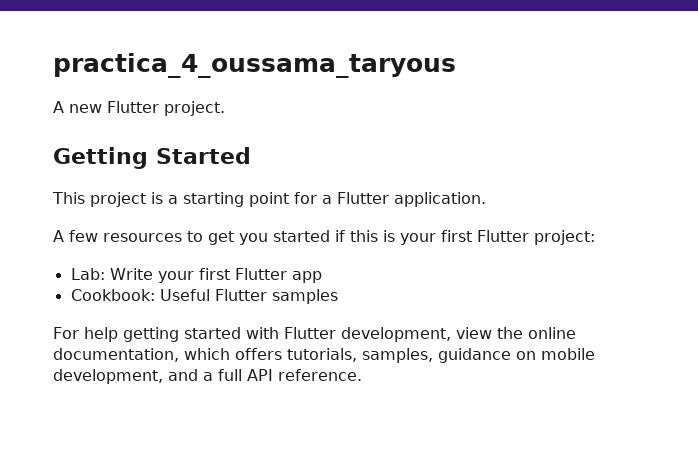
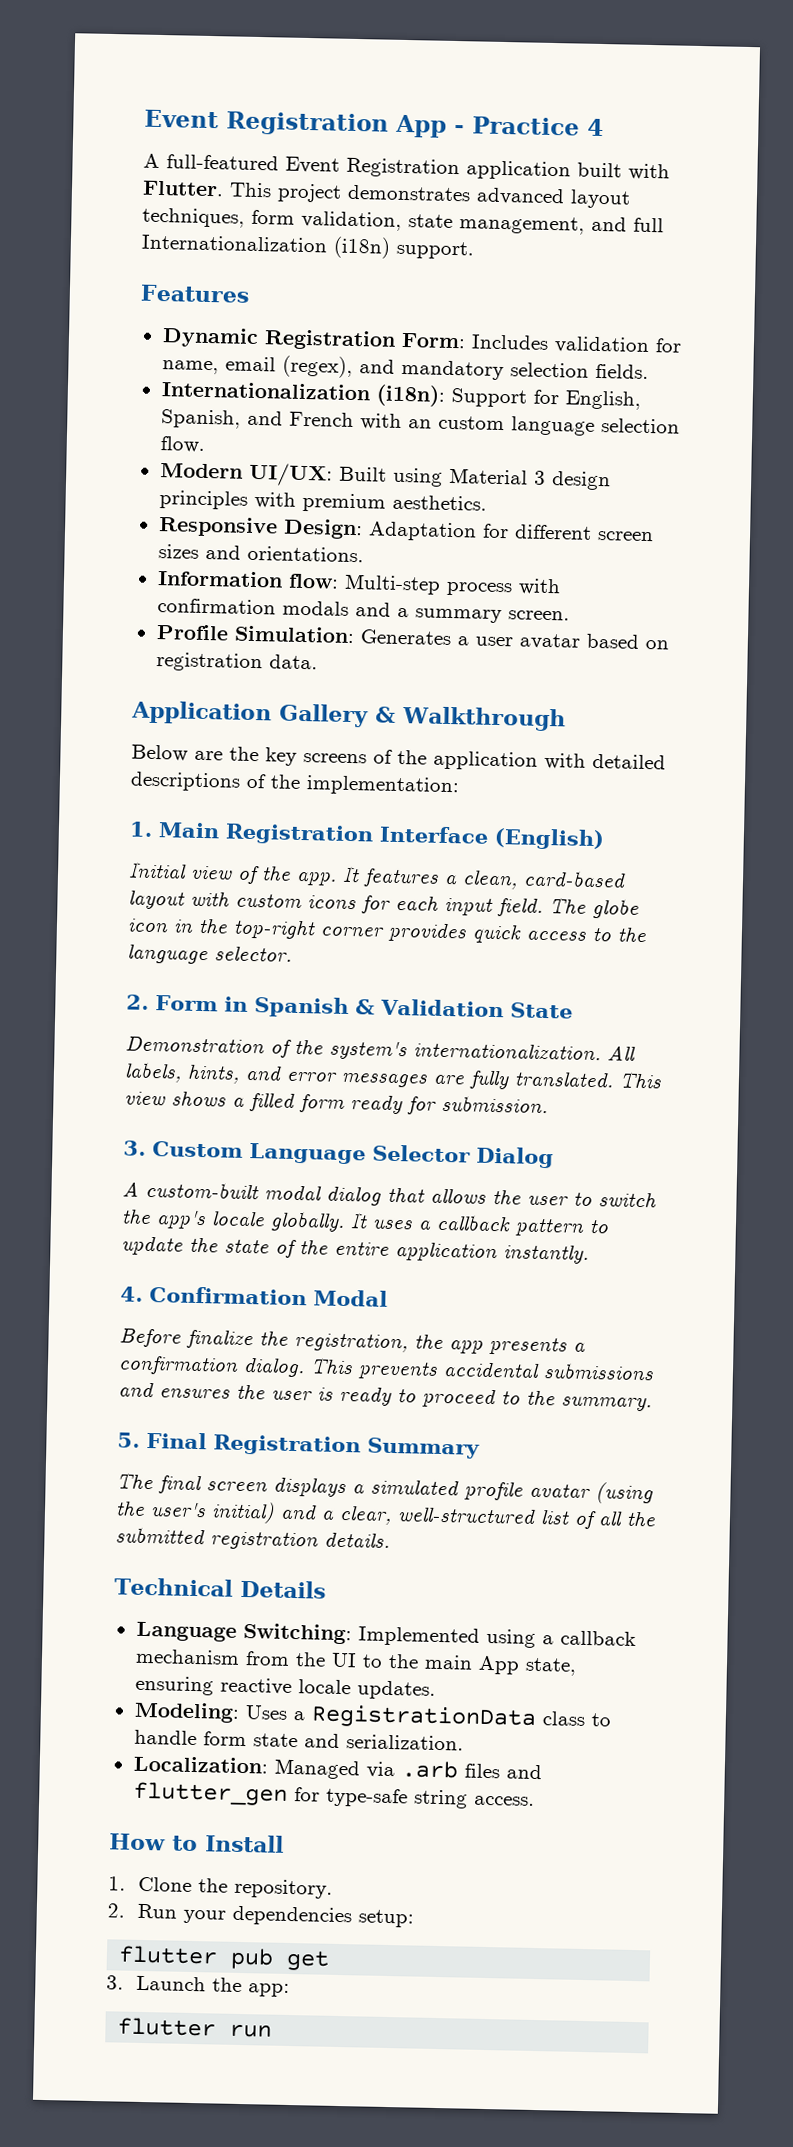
[53,53,456,78] [53,101,225,116] [53,147,251,169] [52,192,486,207] [53,230,595,245] [70,268,322,283] [70,289,338,304] [53,327,576,342] [53,348,595,363] [53,369,362,384] practica_4_oussama_taryous // A new Flutter project. // Getting Started // This project is a starting point for a Flutter application. // A few resources to get you started if this is your first Flutter project: // Lab: Write your first Flutter app // Cookbook: Useful Flutter samples // For help getting started with Flutter development, view the online documentation, which offers tutorials, samples, guidance on mobile development, and a full API reference. -> [144,109,604,138] [143,153,670,181] [142,180,631,209] [142,207,664,235] [141,234,474,260] [140,284,250,303] [161,327,682,355] [161,355,649,381] [160,381,641,410] [160,409,680,436] [159,436,205,453] [159,462,611,491] [158,490,487,513] [157,516,654,542] [157,544,364,563] [156,570,561,597] [156,598,570,624] [155,623,669,650] [155,651,318,673] [131,700,566,732] [131,744,666,771] [130,771,460,797] [129,821,605,851] [128,861,626,890] [128,889,639,919] [127,917,647,944] [127,943,292,965] [126,994,573,1019] [125,1036,636,1061] [124,1061,662,1090] [124,1090,548,1115] [123,1140,554,1169] [122,1180,657,1208] [121,1208,609,1237] [121,1235,589,1264] [120,1286,388,1307] [119,1328,586,1356] [118,1355,654,1381] [118,1381,652,1412] [117,1431,480,1459] [116,1472,654,1505] [115,1500,656,1530] [115,1526,390,1551] [114,1577,326,1599] [135,1621,636,1648] [134,1648,577,1676] [134,1675,436,1700] [133,1701,611,1730] [133,1729,464,1751] [132,1755,542,1780] [132,1781,535,1809] [109,1833,284,1853] [108,1876,333,1899] [107,1903,414,1928] [118,1945,331,1971] [106,1975,290,1997] [117,2017,273,2038] Event Registration App - Practice 4 // A full-featured Event Registration application built with Flutter. This project demonstrates advanced layout techniques, form validation, state management, and full Internationalization (i18n) support. // Features // Dynamic Registration Form: Includes validation for name, email (regex), and mandatory selection fields. // Internationalization (i18n): Support for English, Spanish, and French with an custom language selection flow. // Modern UI/UX: Built using Material 3 design principles with premium aesthetics. // Responsive Design: Adaptation for different screen sizes and orientations. // Information flow: Multi-step process with confirmation modals and a summary screen. // Profile Simulation: Generates a user avatar based on registration data. // Application Gallery & Walkthrough // Below are the key screens of the application with detailed descriptions of the implementation: // 1. Main Registration Interface (English) // Initial view of the app. It features a clean, card-based layout with custom icons for each input field. The globe icon in the top-right corner provides quick access to the language selector. // 2. Form in Spanish & Validation State // Demonstration of the system's internationalization. All labels, hints, and error messages are fully translated. This view shows a filled form ready for submission. // 3. Custom Language Selector Dialog // A custom-built modal dialog that allows the user to switch the app's locale globally. It uses a callback pattern to update the state of the entire application instantly. // 4. Confirmation Modal // Before finalize the registration, the app presents a confirmation dialog. This prevents accidental submissions and ensures the user is ready to proceed to the summary. // 5. Final Registration Summary // The final screen displays a simulated profile avatar (using the user's initial) and a clear, well-structured list of all the submitted registration details. // Technical Details // Language Switching: Implemented using a callback mechanism from the UI to the main App state, ensuring reactive locale updates. // Modeling: Uses a RegistrationData class to handle form state and serialization. // Localization: Managed via .arb files and flutter_gen for type-safe string access. // How to Install // 1. Clone the repository. // 2. Run your dependencies setup: // flutter pub get // 3. Launch the app: // flutter run

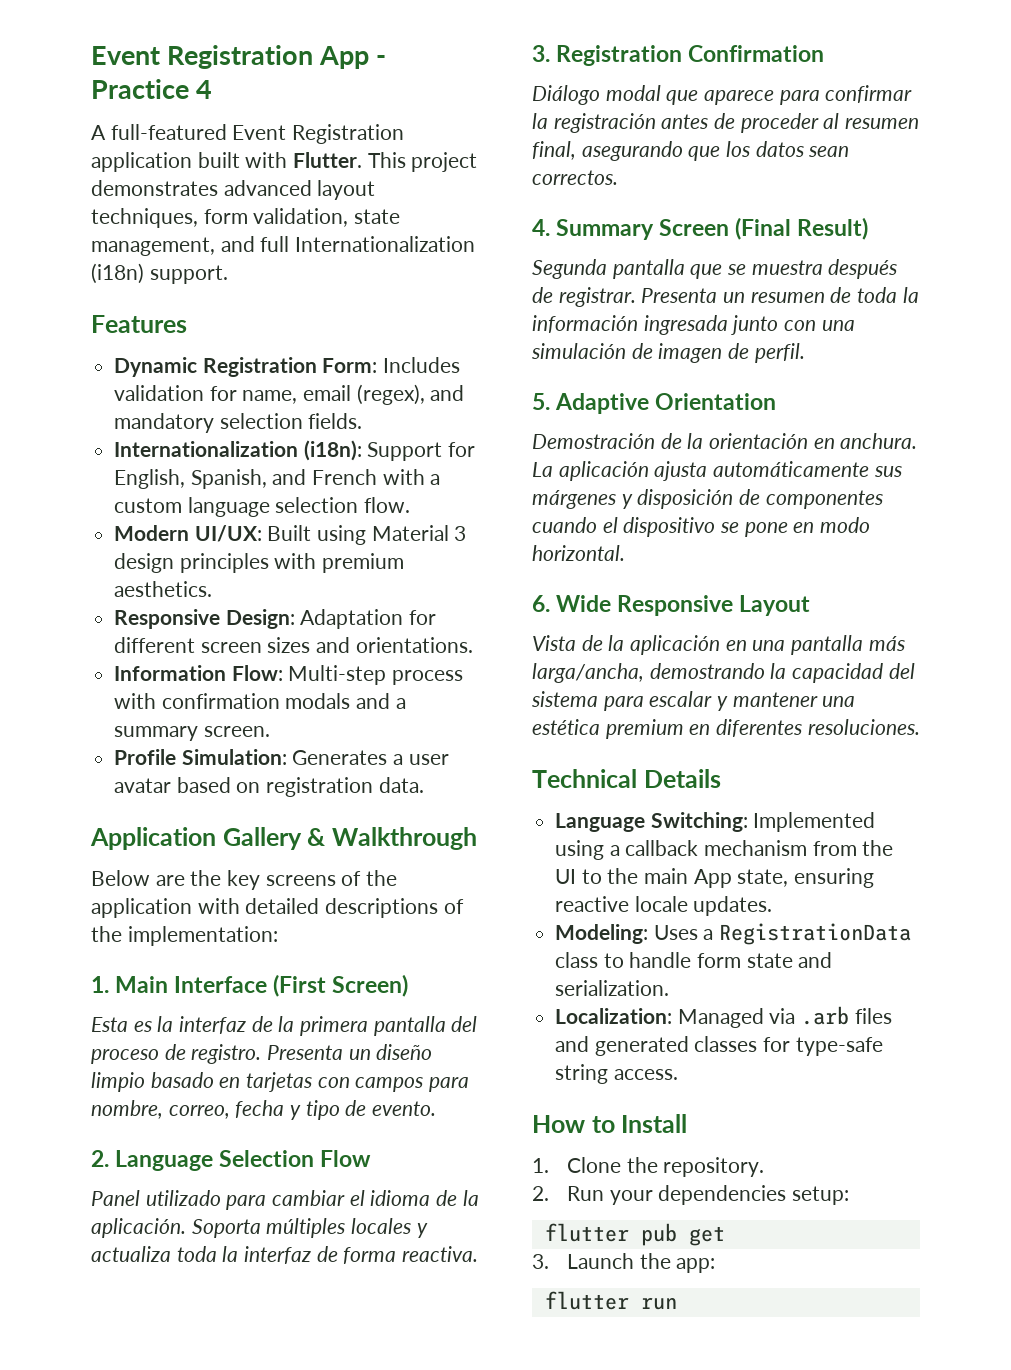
[407,419,432,429] an -> [430,474,441,485] a
[287,573,339,589] flow: -> [231,665,283,681] Flow:
[225,823,605,851] [128,861,626,890] [128,889,639,919] [127,917,647,944] [127,943,292,965] [126,994,573,1019] [125,1036,636,1061] [124,1061,662,1090] [124,1090,548,1115] [123,1140,554,1169] [122,1180,657,1208] [121,1208,609,1237] [121,1235,589,1264] [120,1286,388,1307] [119,1328,586,1356] [118,1355,654,1381] [118,1381,652,1412] [117,1431,480,1459] [116,1472,654,1505] [115,1500,656,1530] [115,1526,390,1551] Registration Interface (English) // Initial view of the app. It features a clean, card-based layout with custom icons for each input field. The globe icon in the top-right corner provides quick access to the language selector. // 2. Form in Spanish & Validation State // Demonstration of the system's internationalization. All labels, hints, and error messages are fully translated. This view shows a filled form ready for submission. // 3. Custom Language Selector Dialog // A custom-built modal dialog that allows the user to switch the app's locale globally. It uses a callback pattern to update the state of the entire application instantly. // 4. Confirmation Modal // Before finalize the registration, the app presents a confirmation dialog. This prevents accidental submissions and ensures the user is ready to proceed to the summary. // 5. Final Registration Summary // The final screen displays a simulated profile avatar (using the user's initial) and a clear, well-structured list of all the submitted registration details. -> [174,974,409,997] [91,1016,478,1036] [91,1044,433,1064] [91,1072,470,1092] [91,1100,437,1120] [91,1150,372,1171] [91,1190,479,1210] [91,1218,428,1238] [91,1246,479,1264] [532,45,825,66] [532,85,913,105] [532,113,920,133] [532,141,850,161] [532,170,618,185] [532,217,869,240] [532,259,898,279] [532,287,919,307] [532,315,855,335] [531,343,805,363] [532,393,777,414] [532,433,918,449] [532,461,902,481] [532,489,883,509] [532,517,871,537] [532,545,625,561] [532,595,811,616] [532,635,905,655] [532,663,915,683] [531,691,856,711] [532,719,920,739] Interface (First Screen) // Esta es la interfaz de la primera pantalla del proceso de registro. Presenta un diseño limpio basado en tarjetas con campos para nombre, correo, fecha y tipo de evento. // 2. Language Selection Flow // Panel utilizado para cambiar el idioma de la aplicación. Soporta múltiples locales y actualiza toda la interfaz de forma reactiva. // 3. Registration Confirmation // Diálogo modal que aparece para confirmar la registración antes de proceder al resumen final, asegurando que los datos sean correctos. // 4. Summary Screen (Final Result) // Segunda pantalla que se muestra después de registrar. Presenta un resumen de toda la información ingresada junto con una simulación de imagen de perfil. // 5. Adaptive Orientation // Demostración de la orientación en anchura. La aplicación ajusta automáticamente sus márgenes y disposición de componentes cuando el dispositivo se pone en modo horizontal. // 6. Wide Responsive Layout // Vista de la aplicación en una pantalla más larga/ancha, demostrando la capacidad del sistema para escalar y mantener una estética premium en diferentes resoluciones.
[132,1781,288,1806] flutter_gen -> [594,1036,758,1056] generated classes

